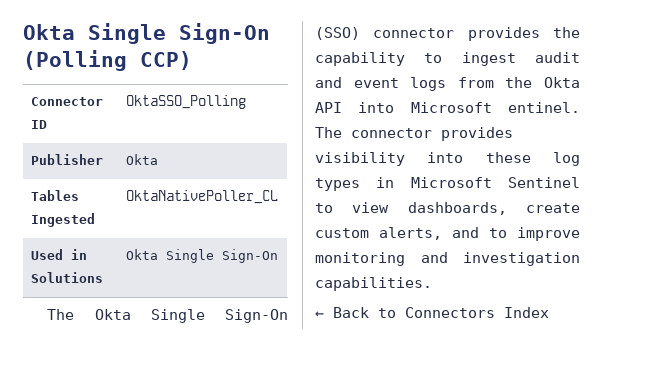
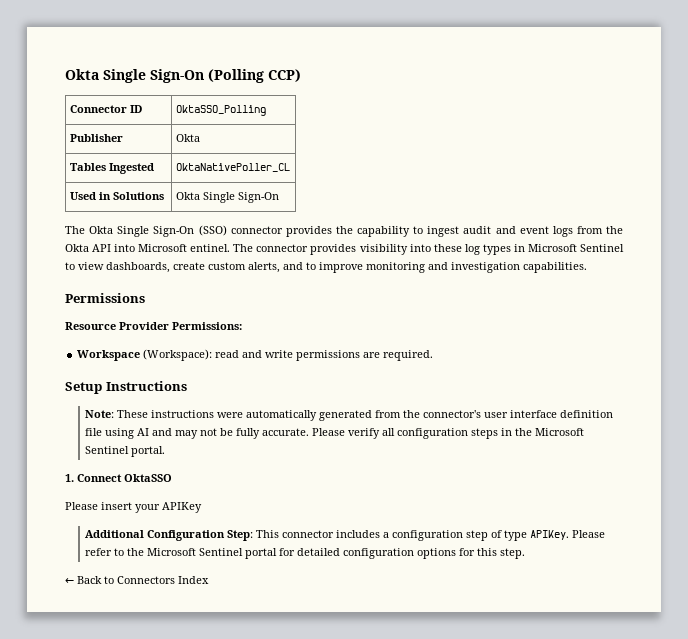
(432, 284) none -> [65,293,145,303] [65,322,242,330] [77,349,434,361] [65,381,187,394] [85,410,614,421] [85,428,585,439] [85,446,166,457] [65,474,172,482] [65,502,202,513] [85,530,606,541] [85,548,526,559] // Permissions // Resource Provider Permissions: // Workspace (Workspace): read and write permissions are required. // Setup Instructions // Note: These instructions were automatically generated from the connector's user interface definition file using AI and may not be fully accurate. Please verify all configuration steps in the Microsoft Sentinel portal. // 1. Connect OktaSSO // Please insert your APIKey // Additional Configuration Step: This connector includes a configuration step of type APIKey. Please refer to the Microsoft Sentinel portal for detailed configuration options for this step.

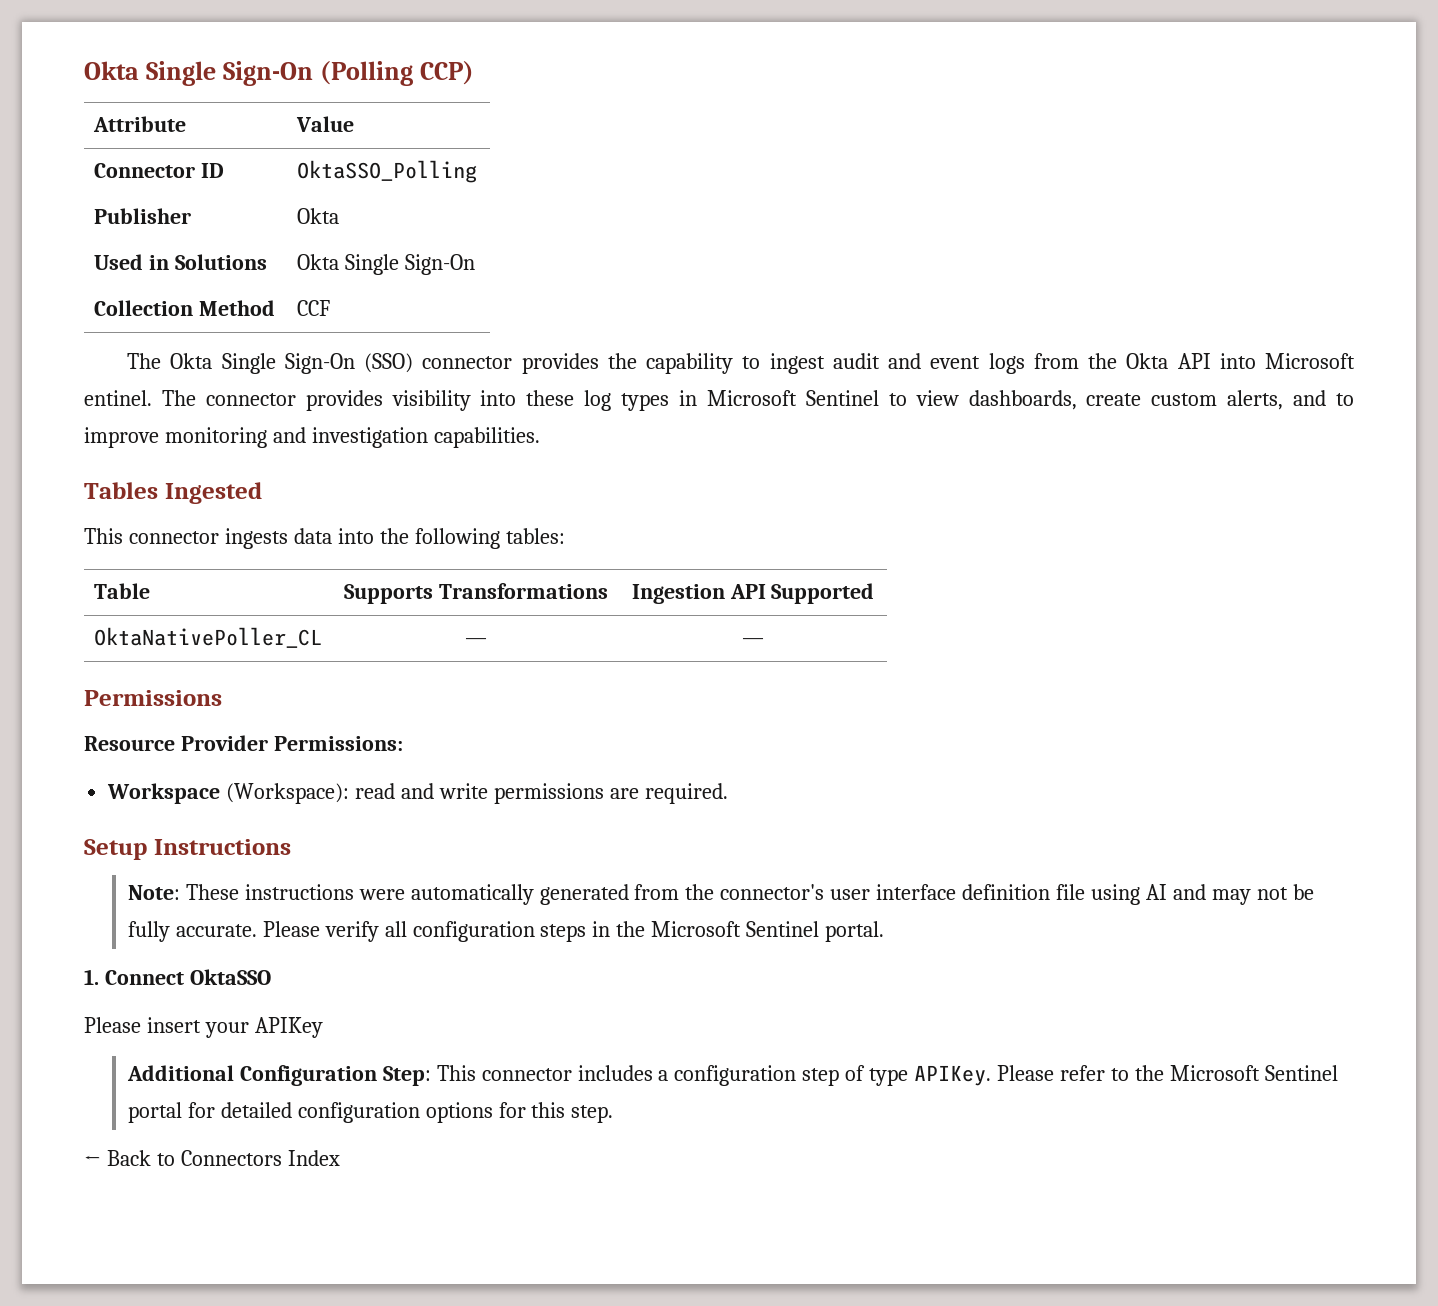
(301, 75) none -> [92,116,186,132] [295,116,354,132] // Attribute | Value
[69,163,154,174] [175,163,290,172] // Tables Ingested | OktaNativePoller_CL -> (339, 216) none
(279, 197) none -> [93,300,275,316] [296,300,330,316] // Collection Method | CCF
(587, 267) none -> [84,482,262,504] [84,528,565,549] [93,583,150,599] [344,583,608,604] [631,583,875,604] [93,627,322,648] [465,638,487,645] [742,638,764,645] // Tables Ingested // This connector ingests data into the following tables: // Table | Supports Transformations | Ingestion API Supported // OktaNativePoller_CL | — | —

